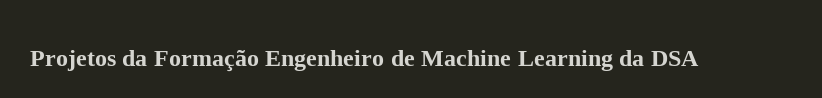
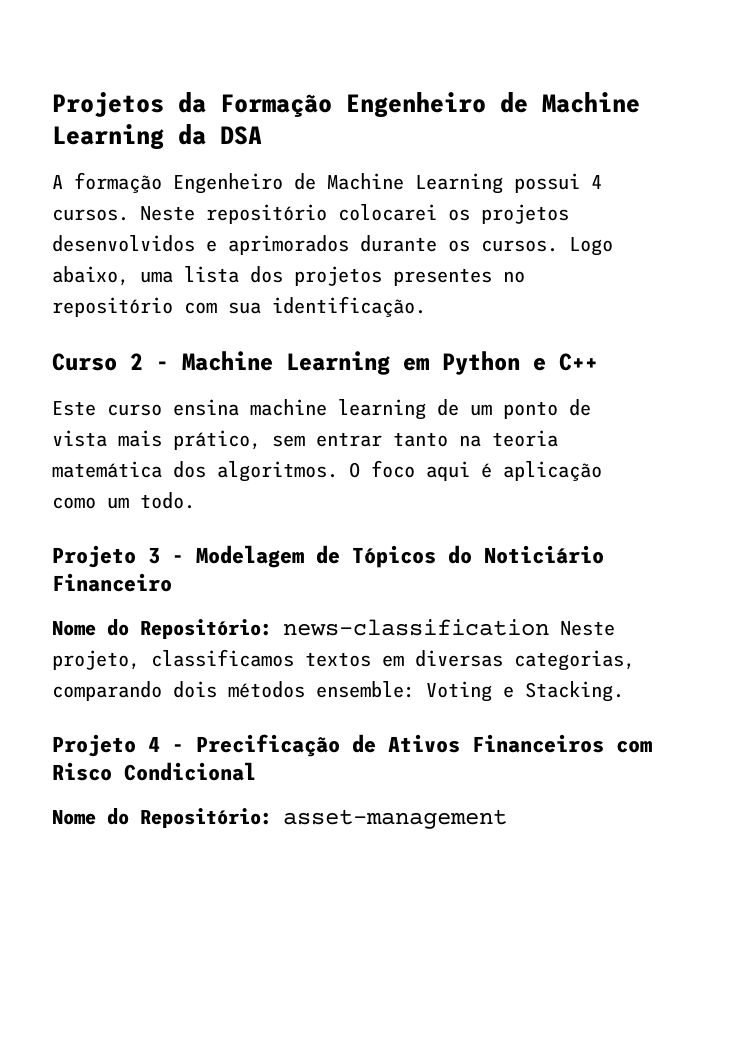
(699, 58) none -> [52,172,602,194] [52,204,569,224] [52,235,613,256] [52,266,525,286] [52,296,426,317] [52,351,598,375] [52,399,591,420] [52,430,558,450] [52,460,602,482] [52,492,195,509] [52,545,604,568] [52,573,172,592] [52,619,615,639] [52,649,635,671] [52,681,624,702] [52,734,652,757] [52,762,256,781] [52,808,507,829] // A formação Engenheiro de Machine Learning possui 4 cursos. Neste repositório colocarei os projetos desenvolvidos e aprimorados durante os cursos. Logo abaixo, uma lista dos projetos presentes no repositório com sua identificação. // Curso 2 - Machine Learning em Python e C++ // Este curso ensina machine learning de um ponto de vista mais prático, sem entrar tanto na teoria matemática dos algoritmos. O foco aqui é aplicação como um todo. // Projeto 3 - Modelagem de Tópicos do Noticiário Financeiro // Nome do Repositório: news-classification Neste projeto, classificamos textos em diversas categorias, comparando dois métodos ensemble: Voting e Stacking. // Projeto 4 - Precificação de Ativos Financeiros com Risco Condicional // Nome do Repositório: asset-management

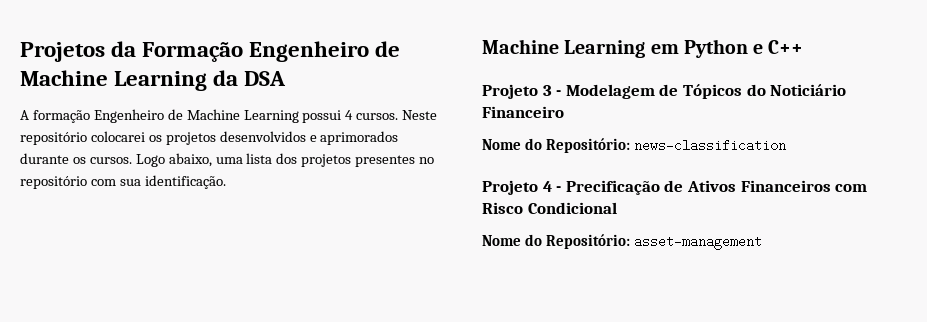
[52,353,169,371] Curso 2 - -> (226, 182) none
[52,399,591,420] [52,430,558,450] [52,460,602,482] [52,492,195,509] // Este curso ensina machine learning de um ponto de vista mais prático, sem entrar tanto na teoria matemática dos algoritmos. O foco aqui é aplicação como um todo. -> (804, 47) none
[560,621,615,636] [52,649,635,671] [52,681,624,702] Neste projeto, classificamos textos em diversas categorias, comparando dois métodos ensemble: Voting e Stacking. -> (786, 145) none

